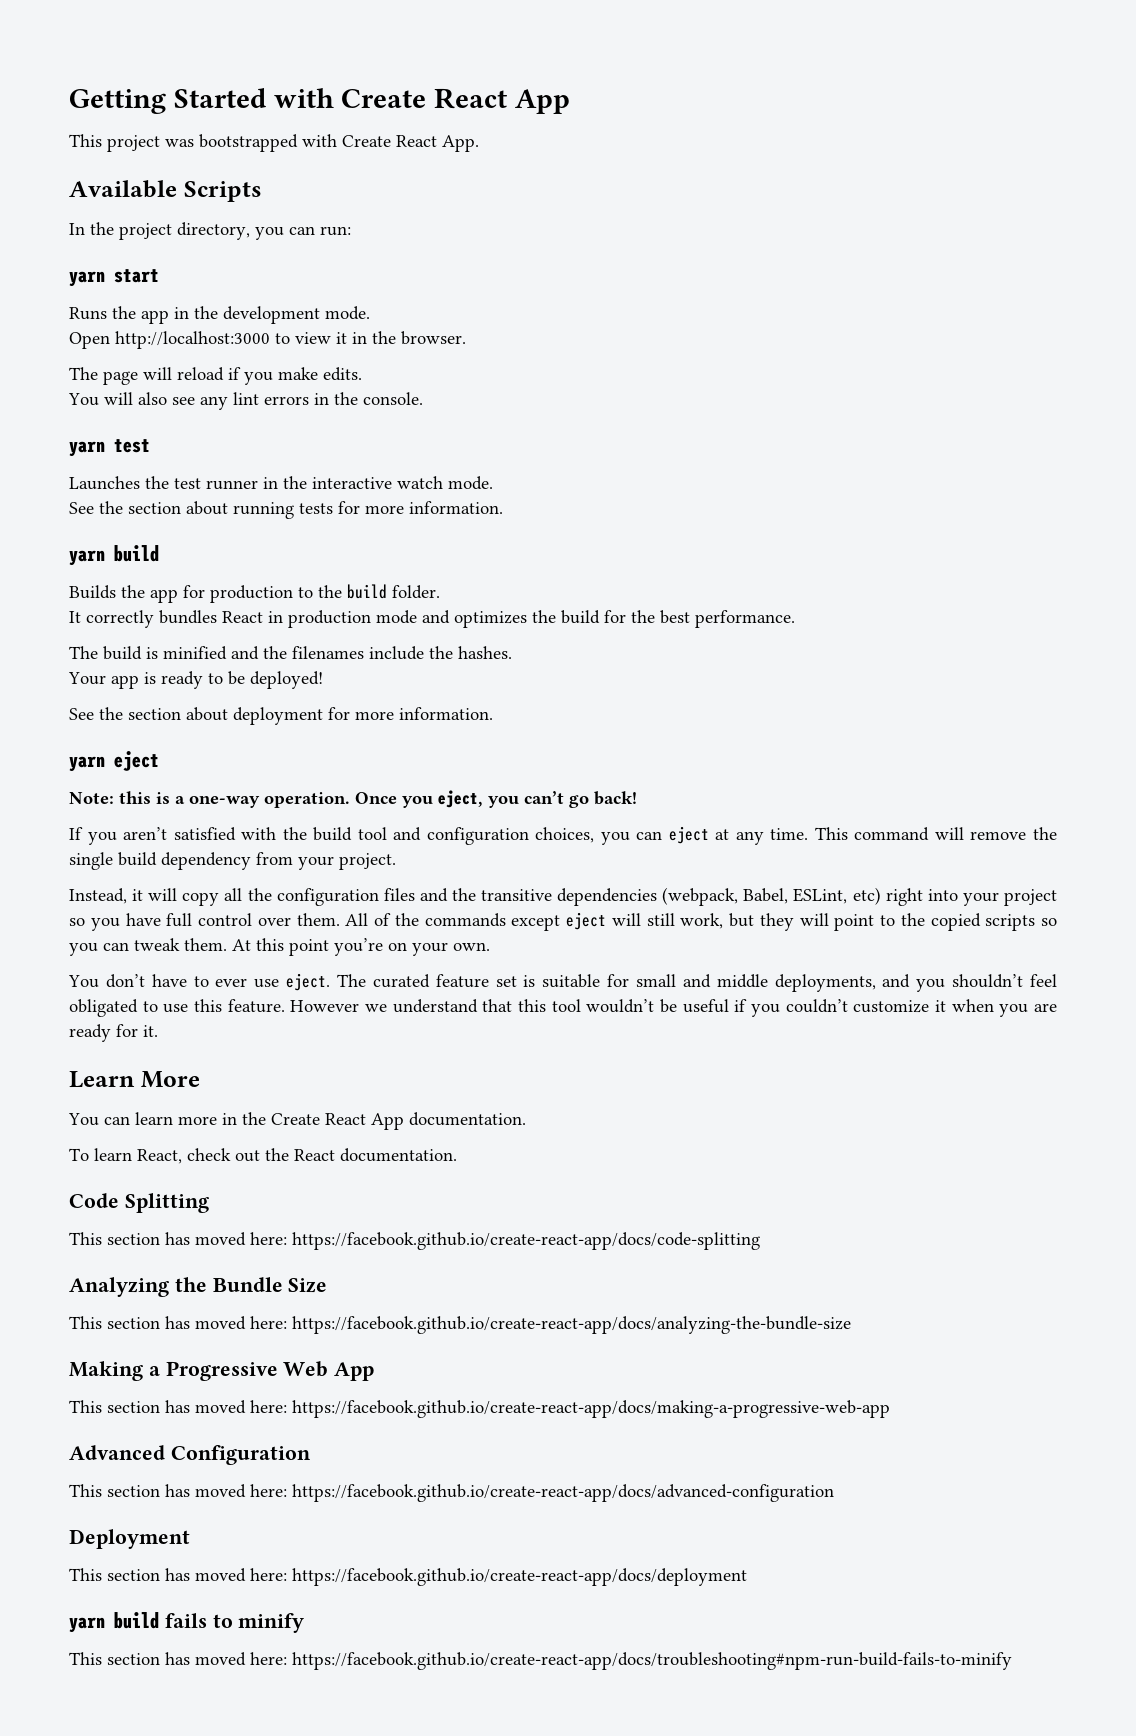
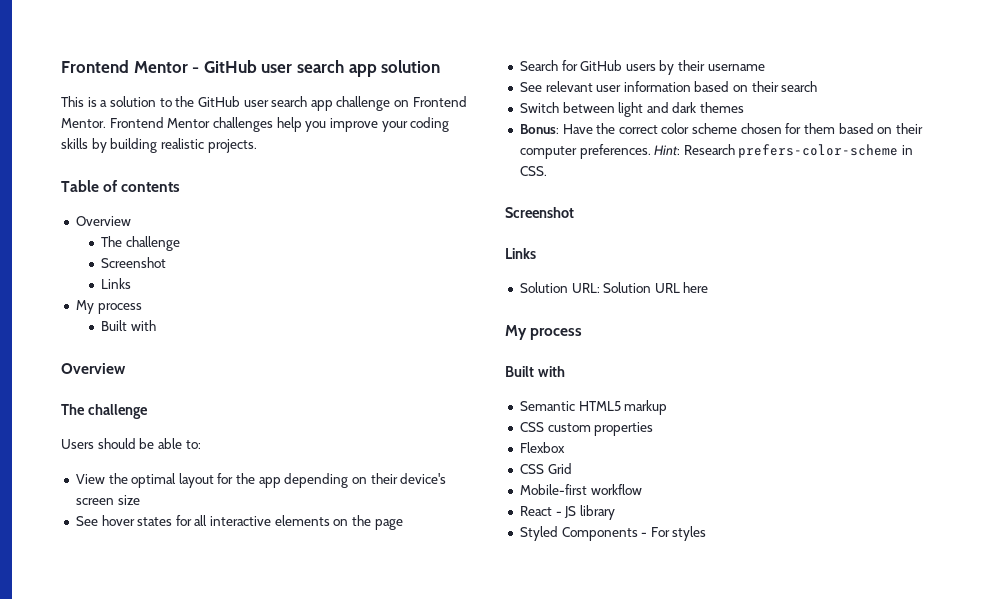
[69,88,571,114] [69,134,479,152] [69,180,262,202] [69,222,351,240] [69,269,159,287] [69,306,370,324] [69,331,466,349] [69,367,362,385] [68,392,423,410] [69,439,150,457] [69,476,493,490] [69,501,503,519] [69,545,159,566] [69,584,440,603] [69,610,795,628] [69,646,512,660] [68,671,323,689] [69,707,493,725] [69,751,159,772] [69,790,637,808] [69,826,1057,845] [69,852,396,870] [69,887,1057,906] [69,912,1057,931] [69,938,490,956] [68,973,1058,992] [69,999,1057,1017] [69,1024,158,1042] [69,1071,200,1088] [68,1112,526,1130] [69,1148,457,1164] [69,1193,209,1213] [69,1232,760,1250] [69,1277,328,1297] [69,1316,851,1334] [69,1361,375,1381] [69,1400,890,1418] [69,1445,311,1465] [69,1484,834,1502] [69,1529,190,1549] [69,1568,747,1586] [69,1612,305,1633] [69,1652,1012,1670] Getting Started with Create React App // This project was bootstrapped with Create React App. // Available Scripts // In the project directory, you can run: // yarn start // Runs the app in the development mode. // Open http://localhost:3000 to view it in the browser. // The page will reload if you make edits. // You will also see any lint errors in the console. // yarn test // Launches the test runner in the interactive watch mode. // See the section about running tests for more information. // yarn build // Builds the app for production to the build folder. // It correctly bundles React in production mode and optimizes the build for the best performance. // The build is minified and the filenames include the hashes. // Your app is ready to be deployed! // See the section about deployment for more information. // yarn eject // Note: this is a one-way operation. Once you eject, you can’t go back! // If you aren’t satisfied with the build tool and configuration choices, you can eject at any time. This command will remove the single build dependency from your project. // Instead, it will copy all the configuration files and the transitive dependencies (webpack, Babel, ESLint, etc) right into your project so you have full control over them. All of the commands except eject will still work, but they will point to the copied scripts so you can tweak them. At this point you’re on your own. // You don’t have to ever use eject. The curated feature set is suitable for small and middle deployments, and you shouldn’t feel obligated to use this feature. However we understand that this tool wouldn’t be useful if you couldn’t customize it when you are ready for it. // Learn More // You can learn more in the Create React App documentation. // To learn React, check out the React documentation. // Code Splitting // This section has moved here: https://facebook.github.io/create-react-app/docs/code-splitting // Analyzing the Bundle Size // This section has moved here: https://facebook.github.io/create-react-app/docs/analyzing-the-bundle-size // Making a Progressive Web App // This section has moved here: https://facebook.github.io/create-react-app/docs/making-a-progressive-web-app // Advanced Configuration // This section has moved here: https://facebook.github.io/create-react-app/docs/advanced-configuration // Deployment // This section has moved here: https://facebook.github.io/create-react-app/docs/deployment // yarn build fails to minify // This section has moved here: https://facebook.github.io/create-react-app/docs/troubleshooting#npm-run-build-fails-to-minify -> [61,60,441,77] [61,96,467,111] [61,117,450,132] [61,138,257,153] [61,180,181,192] [75,216,131,226] [101,236,181,251] [101,257,167,268] [101,278,132,289] [75,300,142,314] [101,320,157,331] [61,363,126,374] [61,404,148,419] [61,438,201,449] [75,473,447,488] [75,495,140,505] [75,515,403,530] [519,60,765,75] [519,81,818,92] [519,102,745,117] [519,123,923,134] [519,144,914,159] [519,166,547,176] [505,207,574,218] [505,248,536,259] [519,282,709,293] [505,325,583,340] [505,366,565,377] [519,400,668,415] [519,422,654,436] [519,442,565,453] [519,463,572,474] [519,484,642,495] [519,505,615,520] [519,526,707,541] Frontend Mentor - GitHub user search app solution // This is a solution to the GitHub user search app challenge on Frontend Mentor. Frontend Mentor challenges help you improve your coding skills by building realistic projects. // Table of contents // Overview // The challenge // Screenshot // Links // My process // Built with // Overview // The challenge // Users should be able to: // View the optimal layout for the app depending on their device's screen size // See hover states for all interactive elements on the page // Search for GitHub users by their username // See relevant user information based on their search // Switch between light and dark themes // Bonus: Have the correct color scheme chosen for them based on their computer preferences. Hint: Research prefers-color-scheme in CSS. // Screenshot // Links // Solution URL: Solution URL here // My process // Built with // Semantic HTML5 markup // CSS custom properties // Flexbox // CSS Grid // Mobile-first workflow // React - JS library // Styled Components - For styles

